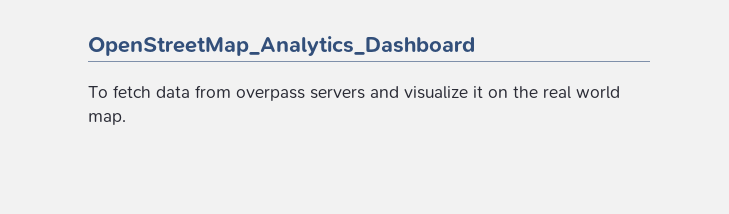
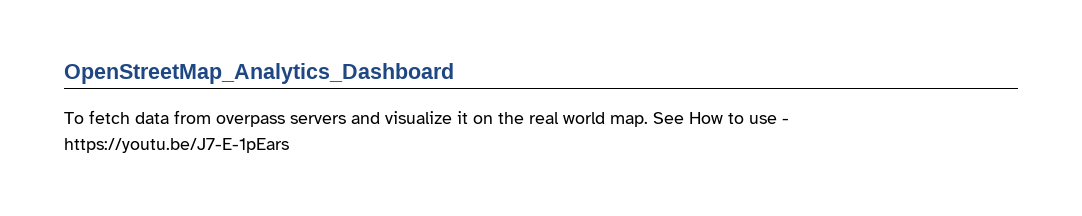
(126, 119) none -> [653,112,789,124] [64,138,289,153] See How to use - https://youtu.be/J7-E-1pEars

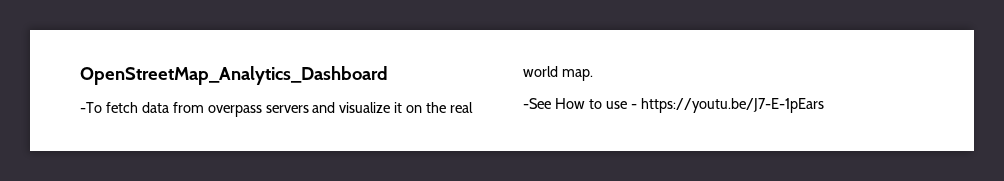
[64,112,84,124] To -> [80,102,102,113] -To
[653,112,684,124] See -> [523,98,551,109] // -See

